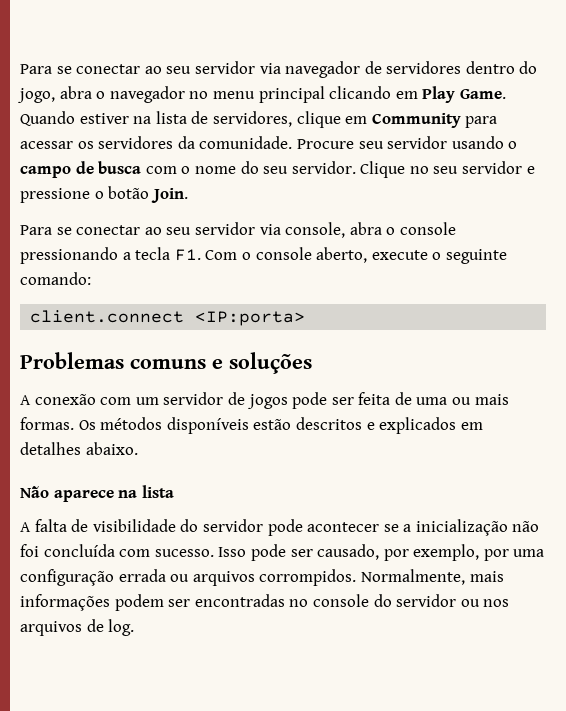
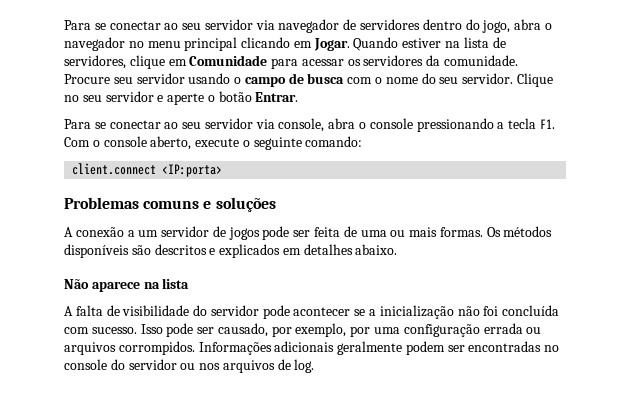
[422,86,506,103] Play Game. -> [313,38,350,51] Jogar.
[371,113,461,128] Community -> [189,55,268,66] Comunidade
[20,188,90,203] pressione -> [167,93,205,105] aperte
[150,188,188,203] Join. -> [255,92,299,102] Entrar.
[100,397,132,405] com -> [127,230,135,237] a
[253,419,292,430] estão -> [131,245,151,255] são
[360,569,504,585] [20,594,110,611] Normalmente, mais informações -> [198,341,403,355] Informações adicionais geralmente

